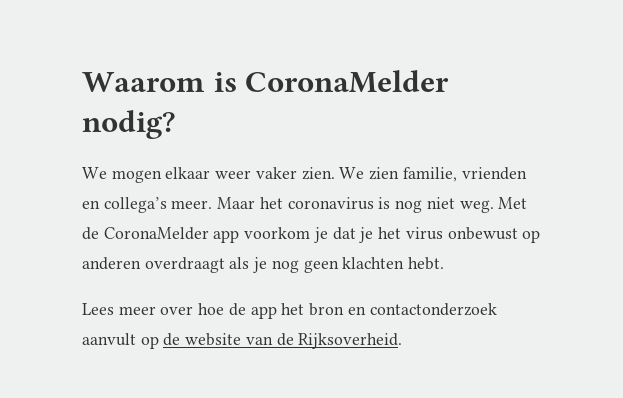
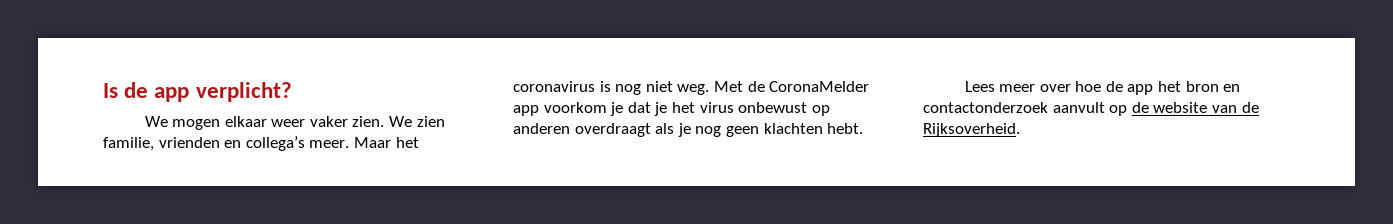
[82,70,450,93] [82,110,176,139] Waarom is CoronaMelder nodig? -> [103,82,292,102] Is de app verplicht?

